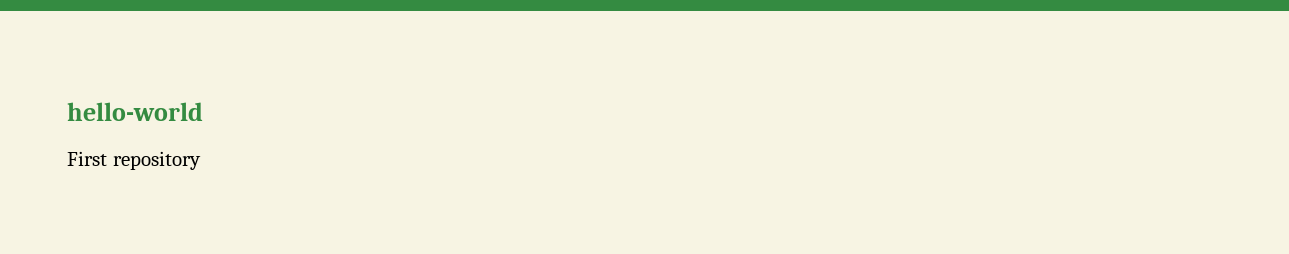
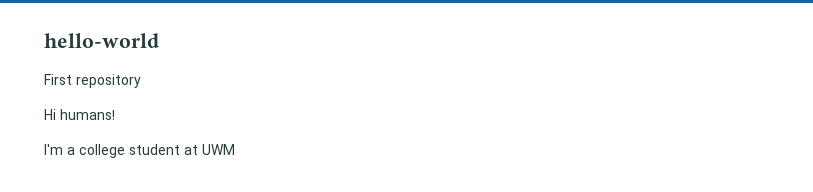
(201, 160) none -> [44,109,115,120] [44,144,235,158] // Hi humans! // I'm a college student at UWM

